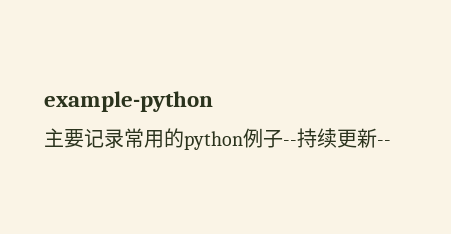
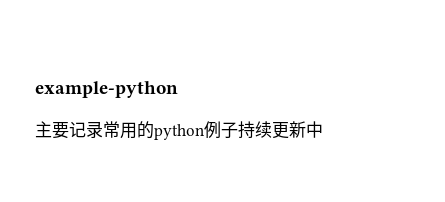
[283,140,297,146] -- -> (238, 130) none
[377,140,391,146] -- -> [306,121,323,138] 中

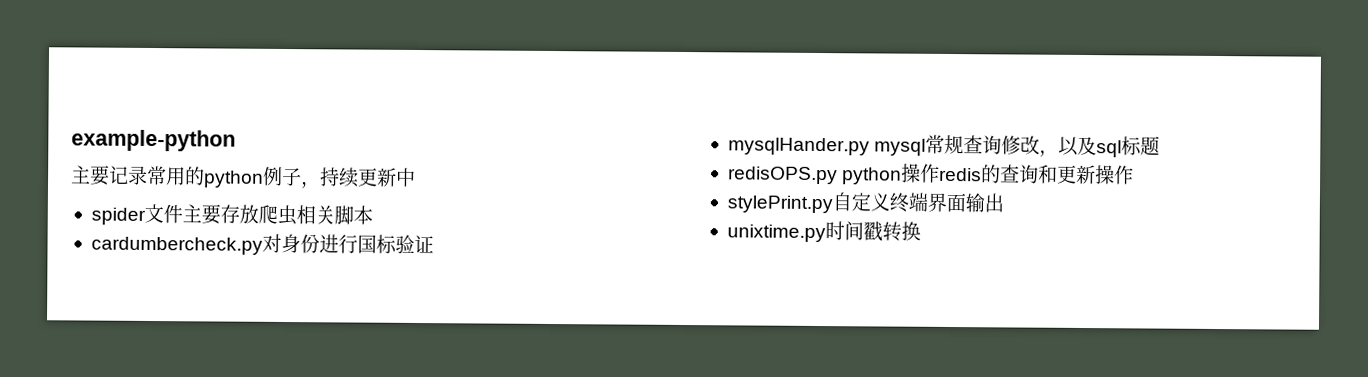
(238, 130) none -> [300,181,321,189] ，
(323, 129) none -> [90,203,373,226] [90,233,434,255] [727,134,1161,158] [727,163,1135,185] [726,192,1004,214] [726,221,921,243] // spider文件主要存放爬虫相关脚本 // cardumbercheck.py对身份进行国标验证 // mysqlHander.py mysql常规查询修改，以及sql标题 // redisOPS.py python操作redis的查询和更新操作 // stylePrint.py自定义终端界面输出 // unixtime.py时间戳转换

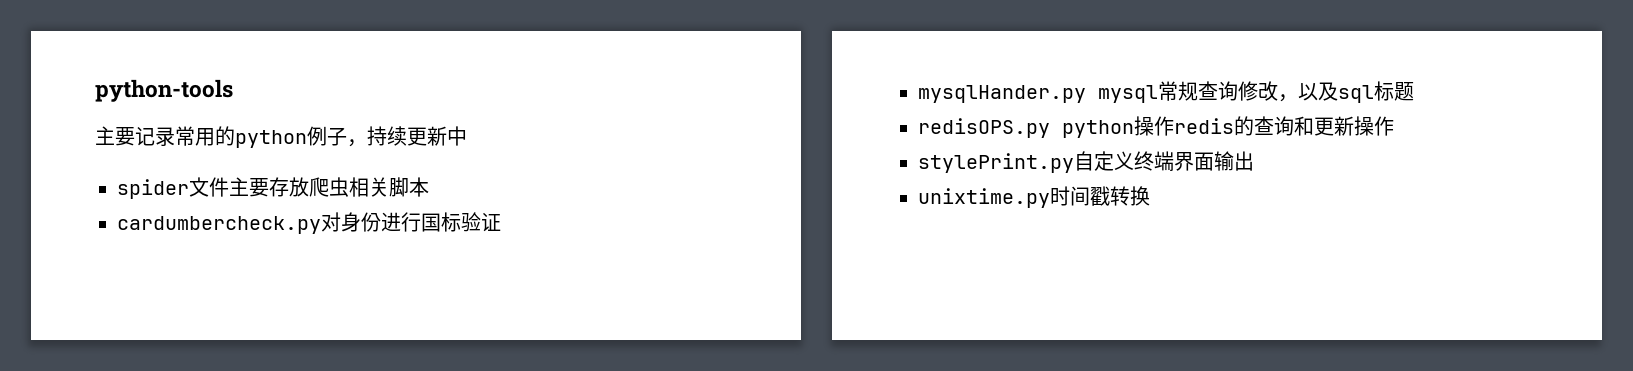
[71,129,236,152] example-python -> [95,79,233,102] python-tools

